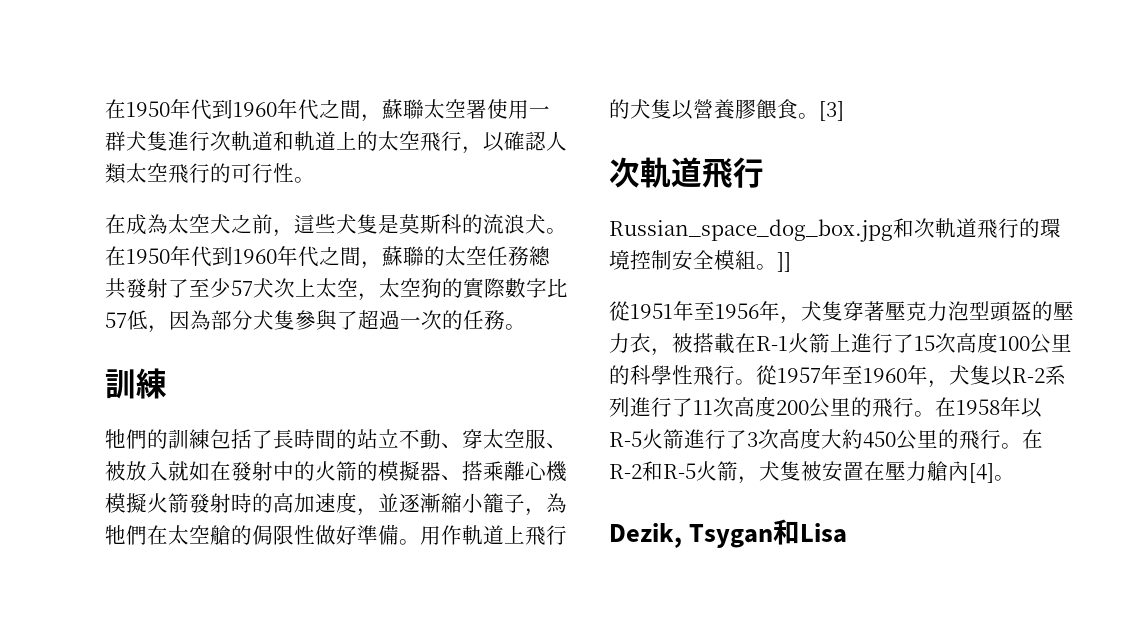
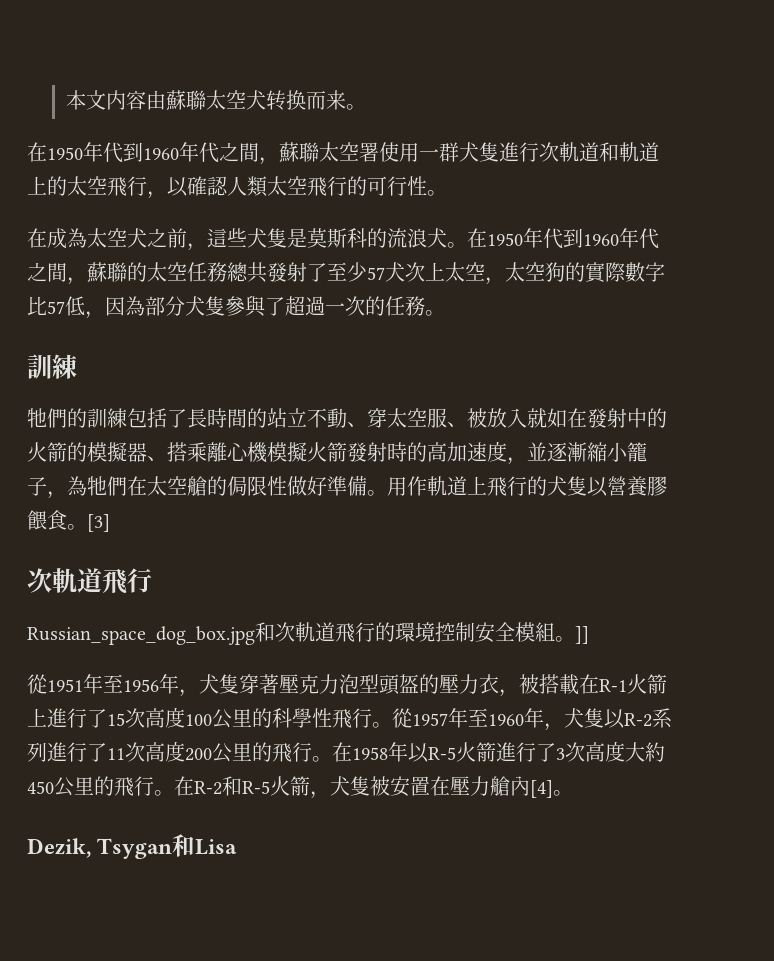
(105, 109) none -> [65,90,366,111] 本文内容由蘇聯太空犬转换而来。 //

